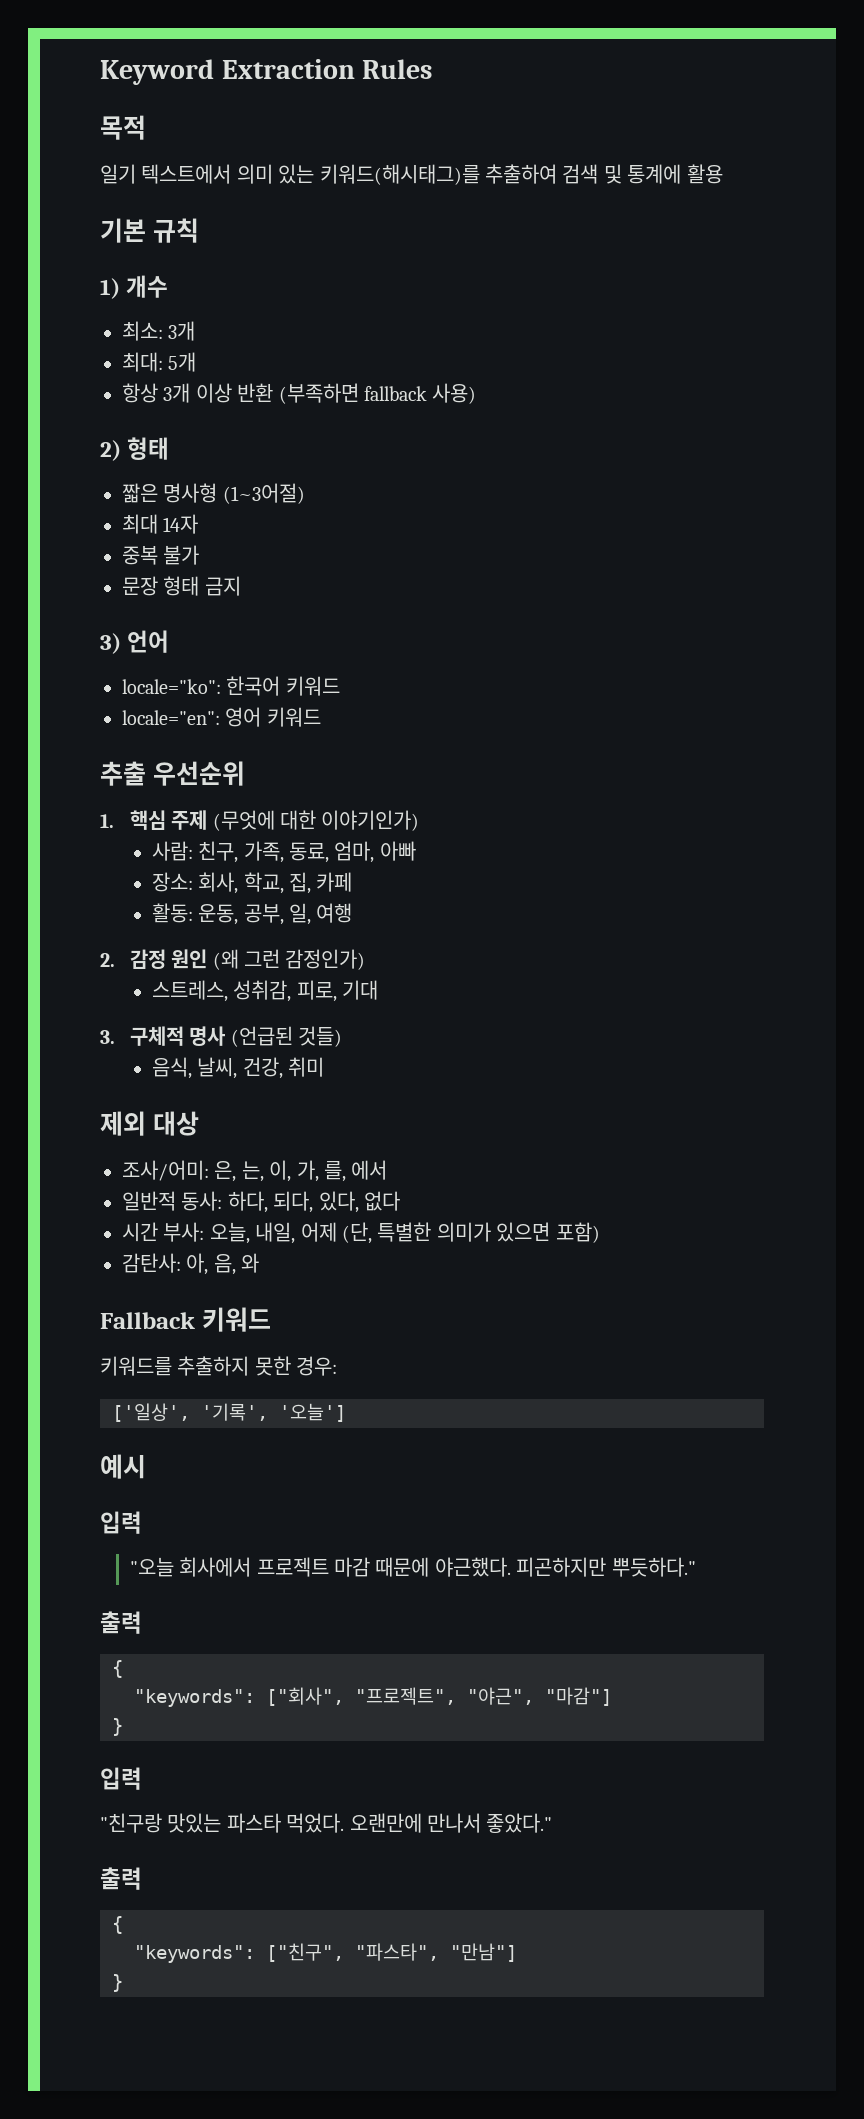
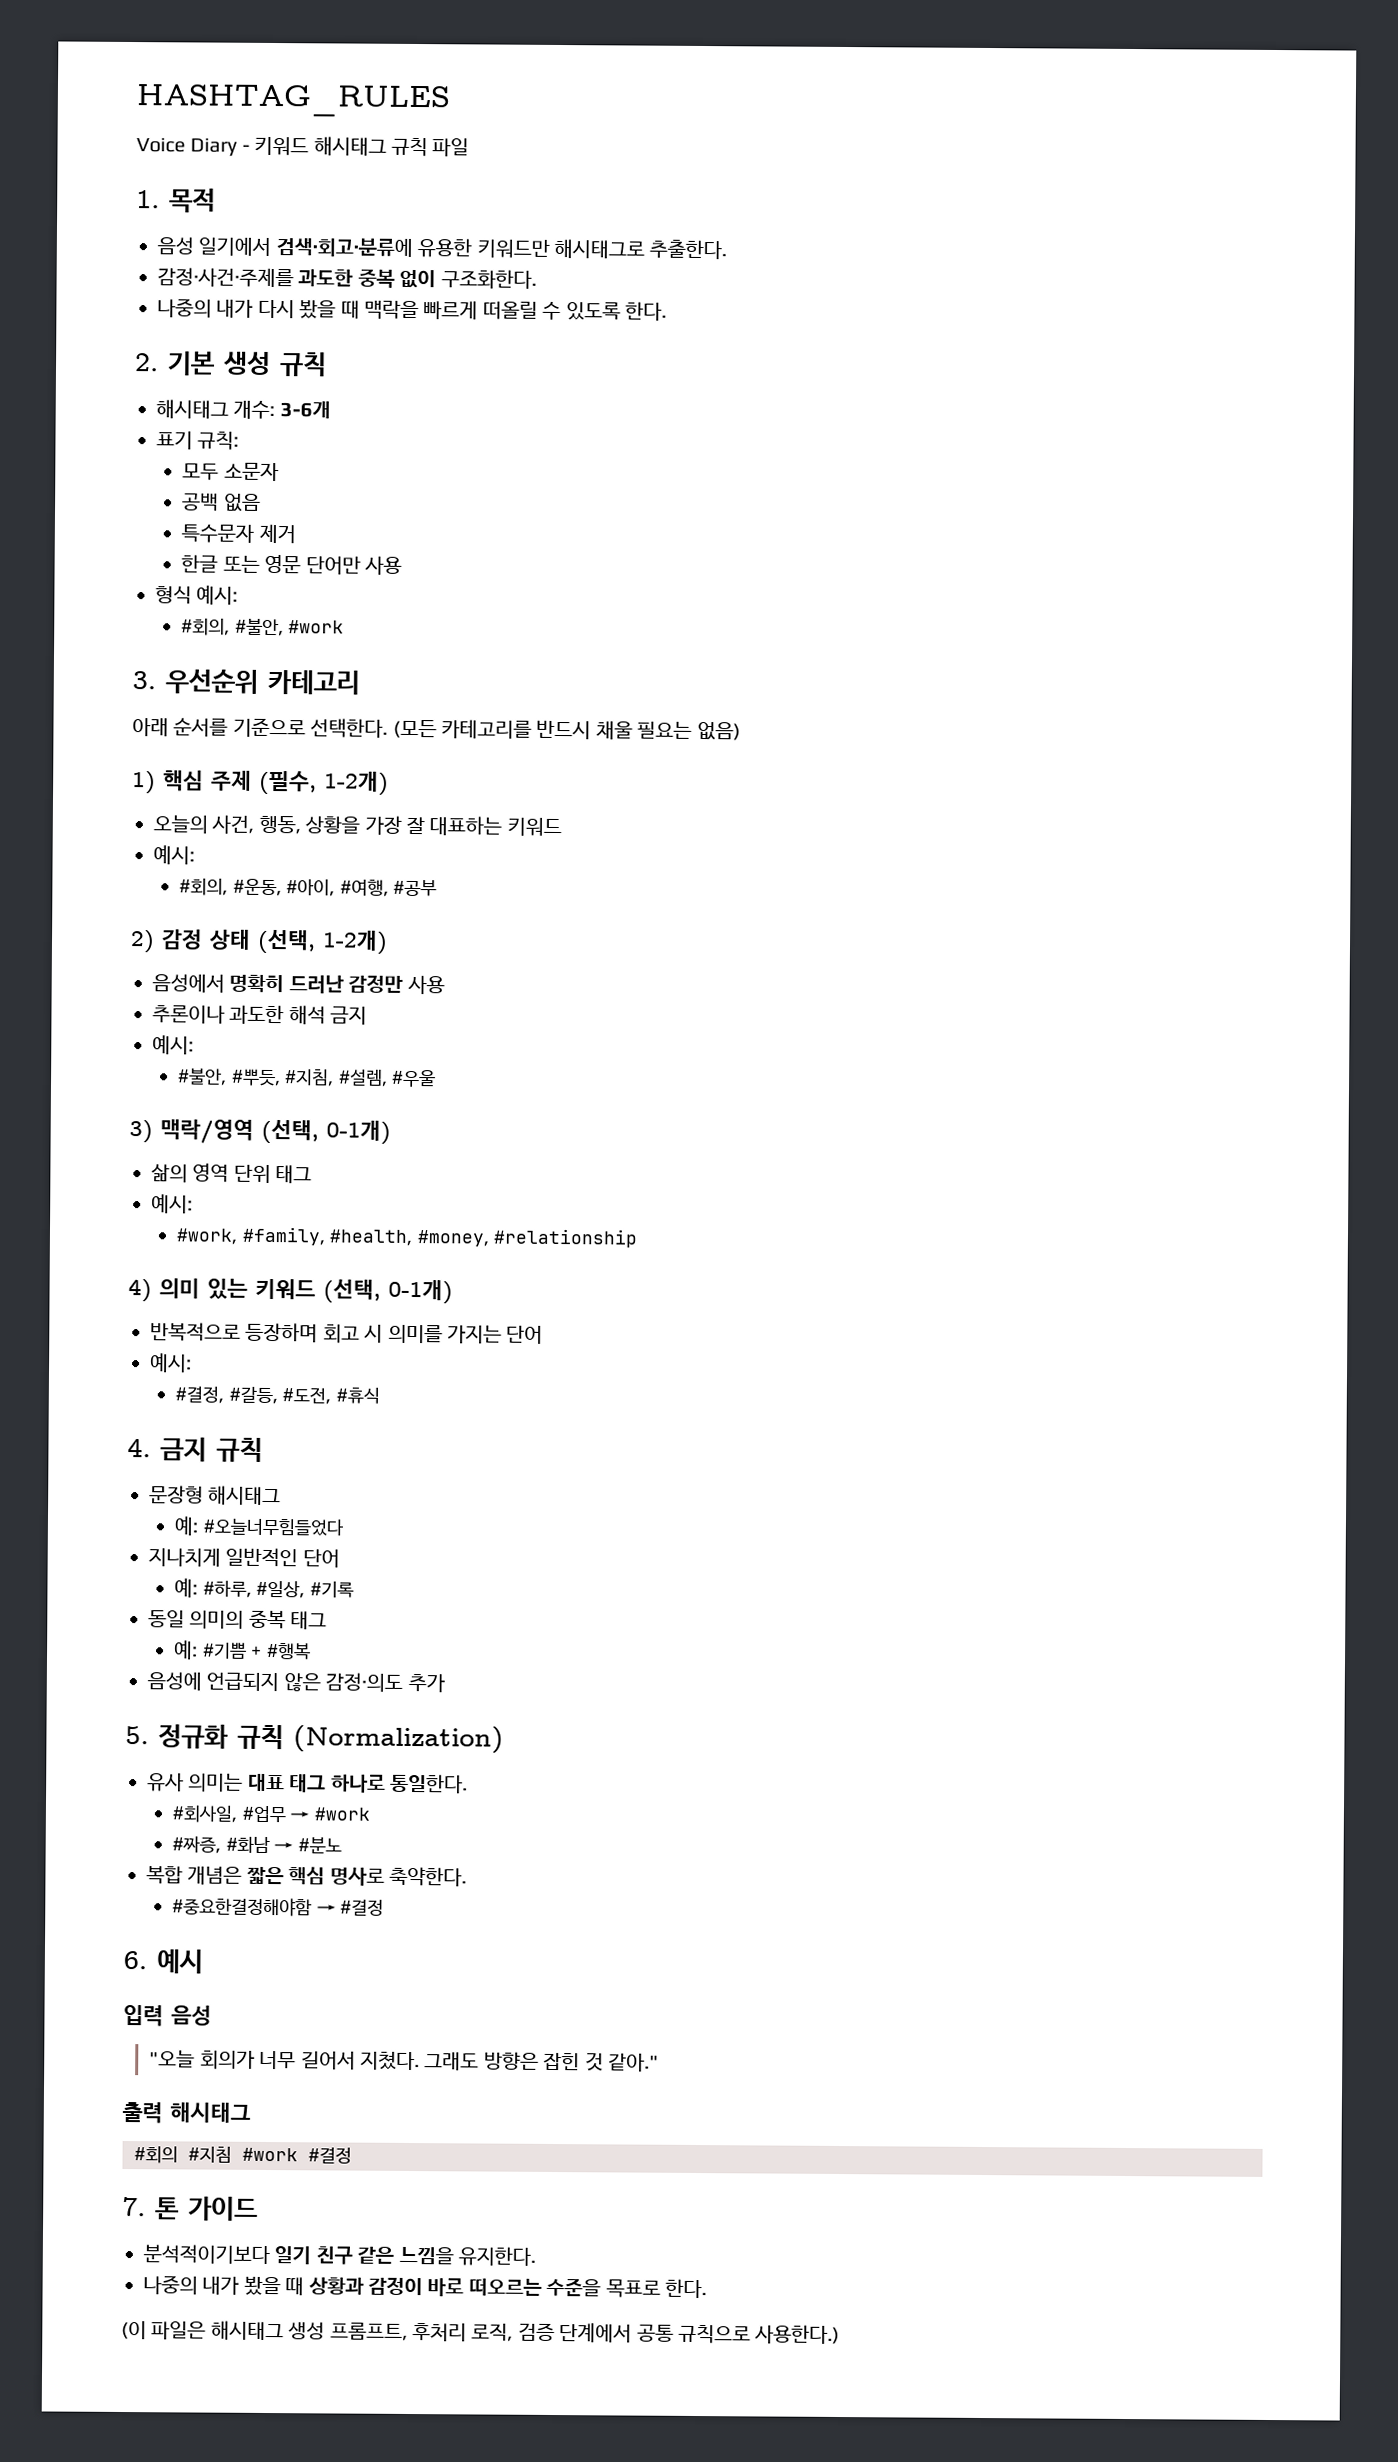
[100,59,433,85] [100,115,146,140] [100,164,723,185] [100,218,199,243] [100,275,169,299] [122,321,196,341] [122,352,197,372] [122,383,477,404] [100,437,170,461] [122,483,305,504] [122,514,199,534] [122,545,200,565] [122,576,241,596] [100,630,170,654] [122,676,340,696] [122,707,321,727] [100,761,245,786] [100,810,420,831] [151,841,416,863] [151,872,353,894] [151,903,353,925] [100,949,366,970] [151,980,379,1002] [100,1026,343,1047] [151,1057,325,1079] [100,1111,199,1136] [122,1160,388,1182] [122,1191,400,1213] [122,1222,600,1244] [122,1253,260,1275] [100,1307,271,1332] [100,1356,338,1376] [112,1403,346,1422] Keyword Extraction Rules // 목적 // 일기 텍스트에서 의미 있는 키워드(해시태그)를 추출하여 검색 및 통계에 활용 // 기본 규칙 // 1) 개수 // 최소: 3개 // 최대: 5개 // 항상 3개 이상 반환 (부족하면 fallback 사용) // 2) 형태 // 짧은 명사형 (1~3어절) // 최대 14자 // 중복 불가 // 문장 형태 금지 // 3) 언어 // locale="ko": 한국어 키워드 // locale="en": 영어 키워드 // 추출 우선순위 // 1. 핵심 주제 (무엇에 대한 이야기인가) // 사람: 친구, 가족, 동료, 엄마, 아빠 // 장소: 회사, 학교, 집, 카페 // 활동: 운동, 공부, 일, 여행 // 2. 감정 원인 (왜 그런 감정인가) // 스트레스, 성취감, 피로, 기대 // 3. 구체적 명사 (언급된 것들) // 음식, 날씨, 건강, 취미 // 제외 대상 // 조사/어미: 은, 는, 이, 가, 를, 에서 // 일반적 동사: 하다, 되다, 있다, 없다 // 시간 부사: 오늘, 내일, 어제 (단, 특별한 의미가 있으면 포함) // 감탄사: 아, 음, 와 // Fallback 키워드 // 키워드를 추출하지 못한 경우: // ['일상', '기록', '오늘'] // -> [136,84,450,118] [136,136,470,158] [136,188,216,213] [157,237,728,260] [157,267,537,289] [157,298,667,321] [134,351,327,377] [156,399,331,420] [156,431,240,450] [182,462,279,482] [182,492,261,512] [181,523,296,544] [181,553,402,575] [155,585,239,605] [181,618,345,637] [132,668,360,695] [132,717,741,741] [132,770,389,796] [153,814,562,837] [153,845,195,865] [179,878,437,897] [130,928,388,955] [152,974,445,995] [152,1004,368,1025] [152,1035,194,1055] [178,1068,436,1088] [129,1118,391,1145] [151,1162,313,1184] [151,1194,193,1214] [176,1226,638,1248] [128,1278,453,1305] [150,1322,544,1344] [150,1353,192,1373] [175,1386,380,1405] [127,1437,263,1462] [149,1485,282,1506] [174,1516,344,1537] [148,1547,340,1568] [174,1578,354,1599] [148,1609,328,1630] [173,1640,311,1660] [147,1672,445,1693] [125,1724,504,1754] [147,1772,468,1794] [172,1805,370,1823] [172,1835,342,1855] [146,1865,467,1887] [172,1897,385,1917] [123,1951,147,1970] HASHTAG_RULES // Voice Diary - 키워드 해시태그 규칙 파일 // 1. 목적 // 음성 일기에서 검색·회고·분류에 유용한 키워드만 해시태그로 추출한다. // 감정·사건·주제를 과도한 중복 없이 구조화한다. // 나중의 내가 다시 봤을 때 맥락을 빠르게 떠올릴 수 있도록 한다. // 2. 기본 생성 규칙 // 해시태그 개수: 3-6개 // 표기 규칙: // 모두 소문자 // 공백 없음 // 특수문자 제거 // 한글 또는 영문 단어만 사용 // 형식 예시: // #회의, #불안, #work // 3. 우선순위 카테고리 // 아래 순서를 기준으로 선택한다. (모든 카테고리를 반드시 채울 필요는 없음) // 1) 핵심 주제 (필수, 1-2개) // 오늘의 사건, 행동, 상황을 가장 잘 대표하는 키워드 // 예시: // #회의, #운동, #아이, #여행, #공부 // 2) 감정 상태 (선택, 1-2개) // 음성에서 명확히 드러난 감정만 사용 // 추론이나 과도한 해석 금지 // 예시: // #불안, #뿌듯, #지침, #설렘, #우울 // 3) 맥락/영역 (선택, 0-1개) // 삶의 영역 단위 태그 // 예시: // #work, #family, #health, #money, #relationship // 4) 의미 있는 키워드 (선택, 0-1개) // 반복적으로 등장하며 회고 시 의미를 가지는 단어 // 예시: // #결정, #갈등, #도전, #휴식 // 4. 금지 규칙 // 문장형 해시태그 // 예: #오늘너무힘들었다 // 지나치게 일반적인 단어 // 예: #하루, #일상, #기록 // 동일 의미의 중복 태그 // 예: #기쁨 + #행복 // 음성에 언급되지 않은 감정·의도 추가 // 5. 정규화 규칙 (Normalization) // 유사 의미는 대표 태그 하나로 통일한다. // #회사일, #업무 → #work // #짜증, #화남 → #분노 // 복합 개념은 짧은 핵심 명사로 축약한다. // #중요한결정해야함 → #결정 // 6.
(142, 1522) none -> [171,2005,212,2026] 음성
[179,1557,696,1577] [100,1611,142,1634] [112,1660,123,1678] [134,1687,612,1707] [112,1718,123,1736] [100,1767,142,1790] [100,1813,553,1833] [100,1867,142,1890] [112,1916,123,1934] [134,1943,517,1963] [112,1974,123,1992] 회사에서 프로젝트 마감 때문에 야근했다. 피곤하지만 뿌듯하다." // 출력 // { // "keywords": ["회사", "프로젝트", "야근", "마감"] // } // 입력 // "친구랑 맛있는 파스타 먹었다. 오랜만에 만나서 좋았다." // 출력 // { // "keywords": ["친구", "파스타", "만남"] // } -> [199,2050,659,2072] [122,2101,251,2124] [134,2146,352,2164] [122,2196,258,2221] [143,2244,536,2266] [143,2275,707,2299] [121,2320,841,2345] 회의가 너무 길어서 지쳤다. 그래도 방향은 잡힌 것 같아." // 출력 해시태그 // #회의 #지침 #work #결정 // 7. 톤 가이드 // 분석적이기보다 일기 친구 같은 느낌을 유지한다. // 나중의 내가 봤을 때 상황과 감정이 바로 떠오르는 수준을 목표로 한다. // (이 파일은 해시태그 생성 프롬프트, 후처리 로직, 검증 단계에서 공통 규칙으로 사용한다.)

